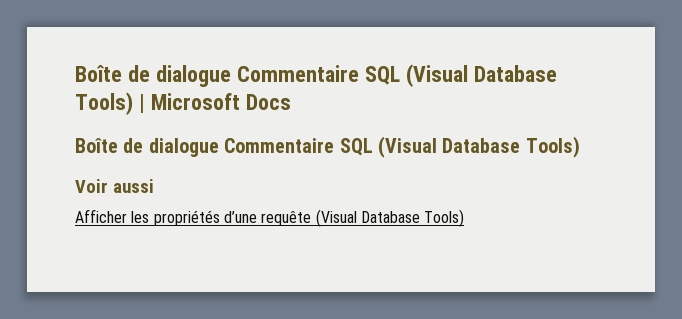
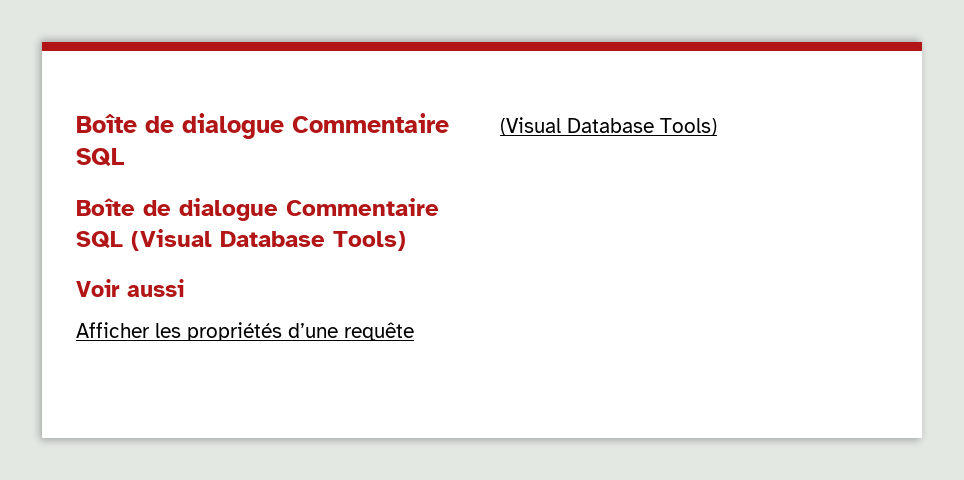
[75,64,557,87] [75,92,291,115] Boîte de dialogue Commentaire SQL (Visual Database Tools) | Microsoft Docs -> [76,113,449,139] [76,148,125,167] Boîte de dialogue Commentaire SQL

